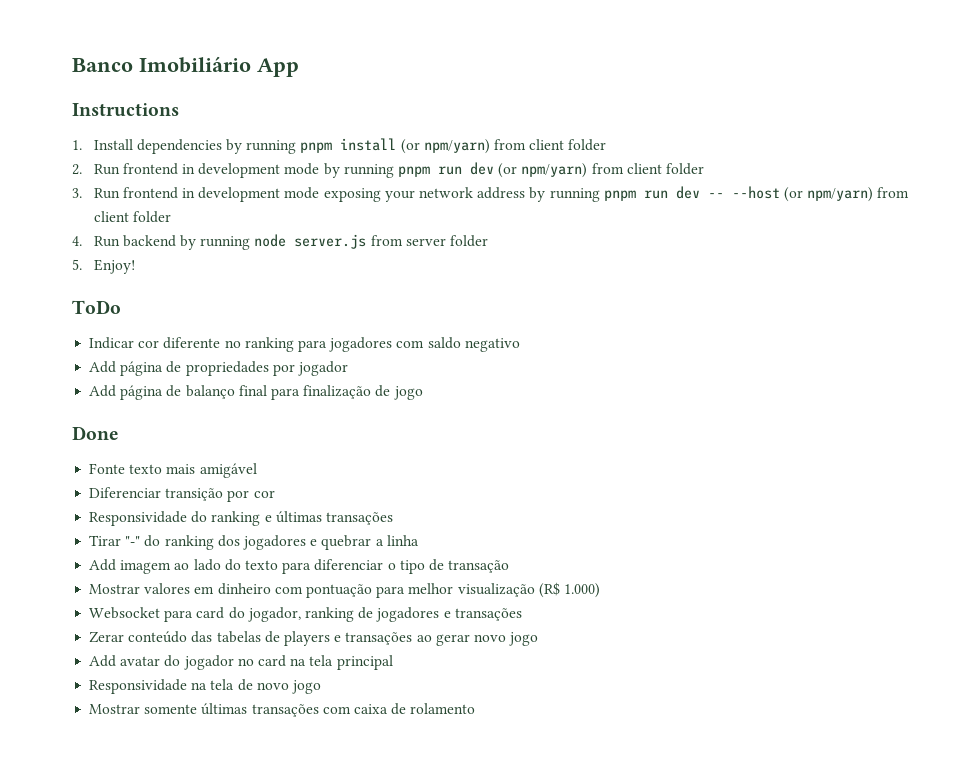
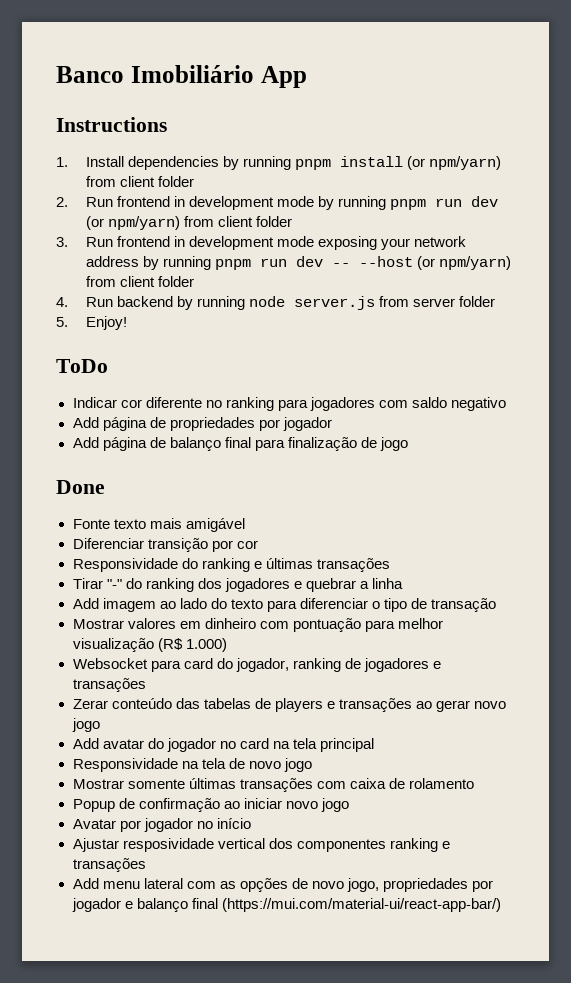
(476, 708) none -> [72,798,349,812] [72,818,251,832] [72,838,450,852] [72,858,146,872] [72,878,494,892] [71,898,501,912] // Popup de confirmação ao iniciar novo jogo // Avatar por jogador no início // Ajustar resposividade vertical dos componentes ranking e transações // Add menu lateral com as opções de novo jogo, propriedades por jogador e balanço final (https://mui.com/material-ui/react-app-bar/)

